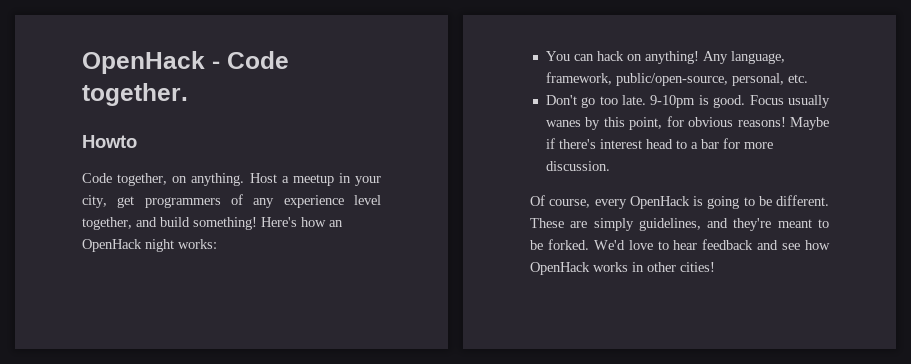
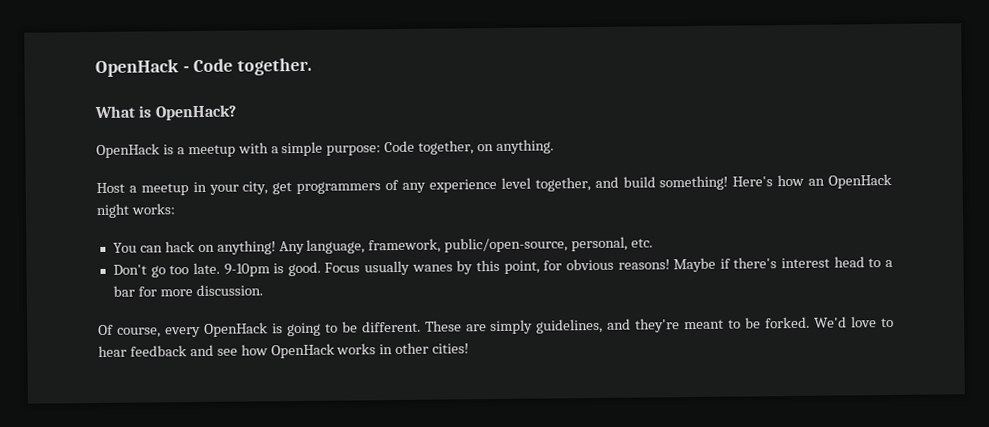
[82,135,137,148] Howto // -> [94,104,237,121] [96,141,382,159] What is OpenHack? // OpenHack is a meetup with a simple purpose:
(245, 179) none -> (555, 146) //

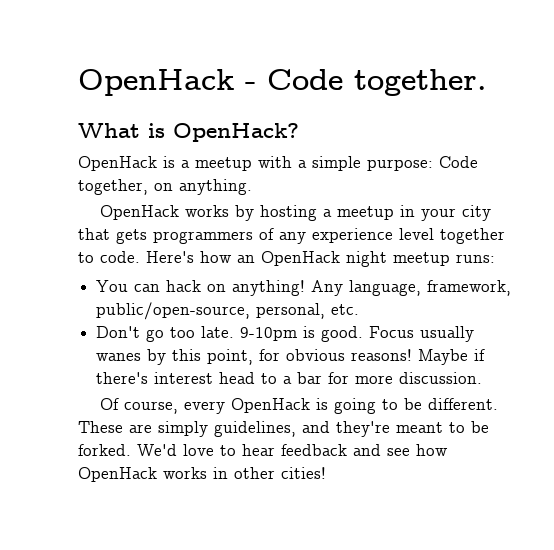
[96,182,125,194] Host -> [100,205,318,221] OpenHack works by hosting
[242,181,293,195] city, get -> [462,205,492,221] [78,228,147,244] city that gets
[534,175,729,192] together, and build something! -> [440,228,505,244] [78,251,140,263] together to code.
[130,203,175,215] works: -> [393,252,495,266] meetup runs:

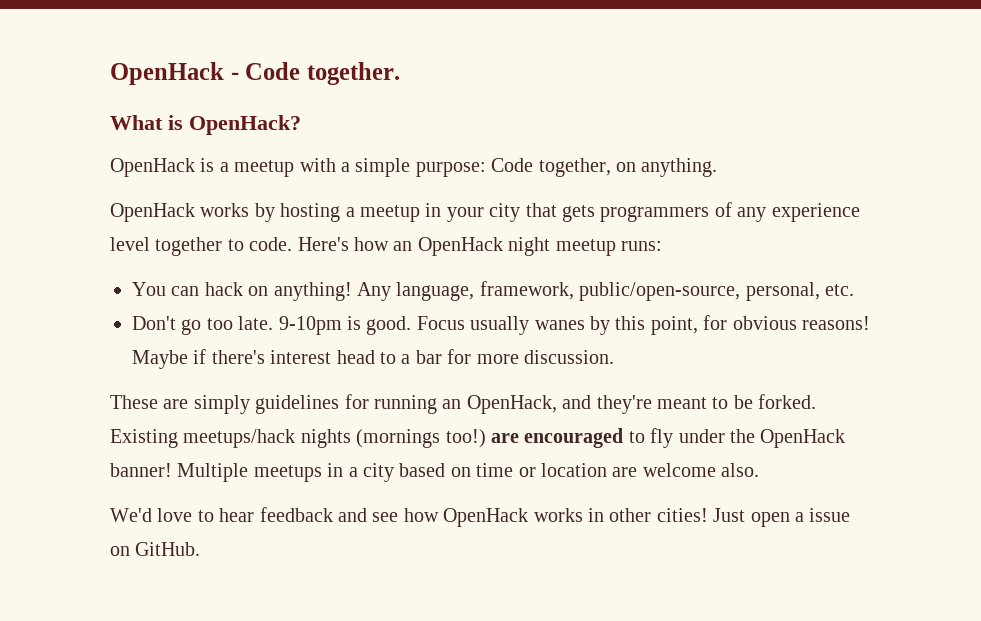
[100,398,499,414] [78,421,296,437] Of course, every OpenHack is going to be different. These are simply guidelines, -> [110,394,557,414] These are simply guidelines for running an OpenHack,
(131, 450) none -> [110,428,846,448] [110,463,760,482] Existing meetups/hack nights (mornings too!) are encouraged to fly under the OpenHack banner! Multiple meetups in a city based on time or location are welcome also. //
(326, 473) none -> [713,508,851,527] [110,542,201,556] Just open a issue on GitHub.

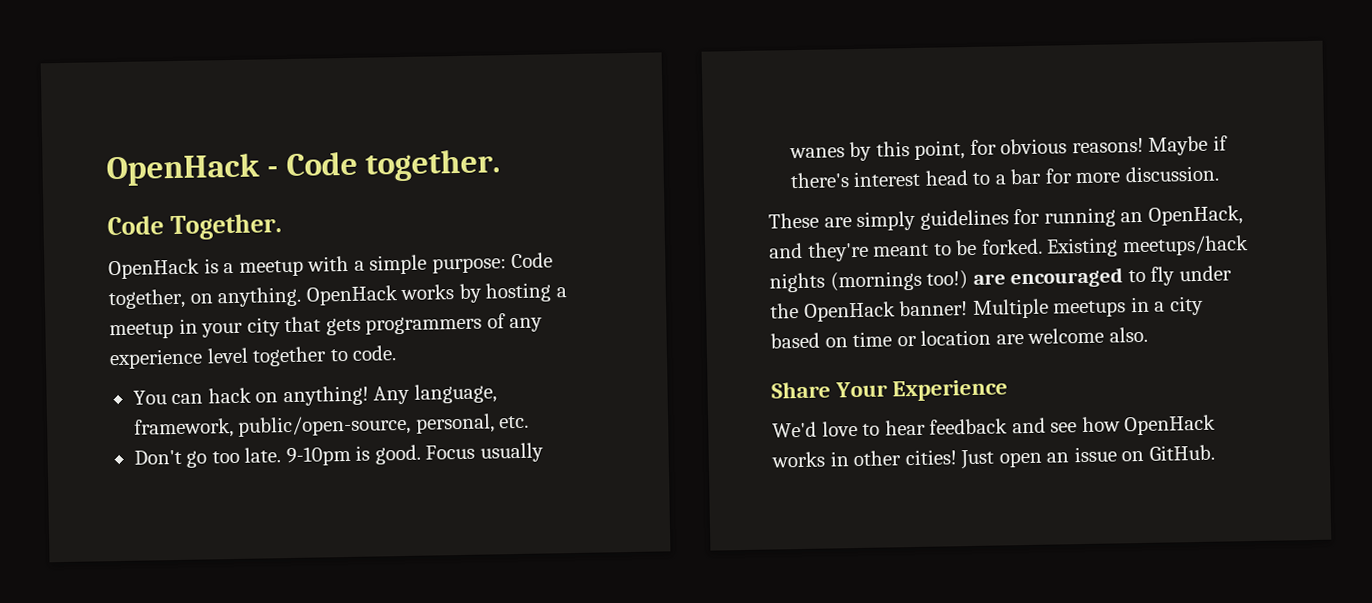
[110,115,301,135] What is OpenHack? -> [107,213,282,241] Code Together.
(718, 167) // -> (303, 297) none
[297,237,662,256] Here's how an OpenHack night meetup runs: -> (397, 353) none
(760, 470) none -> [771,379,1009,402] // Share Your Experience
[794,512,804,522] a -> [1046,452,1070,463] an

